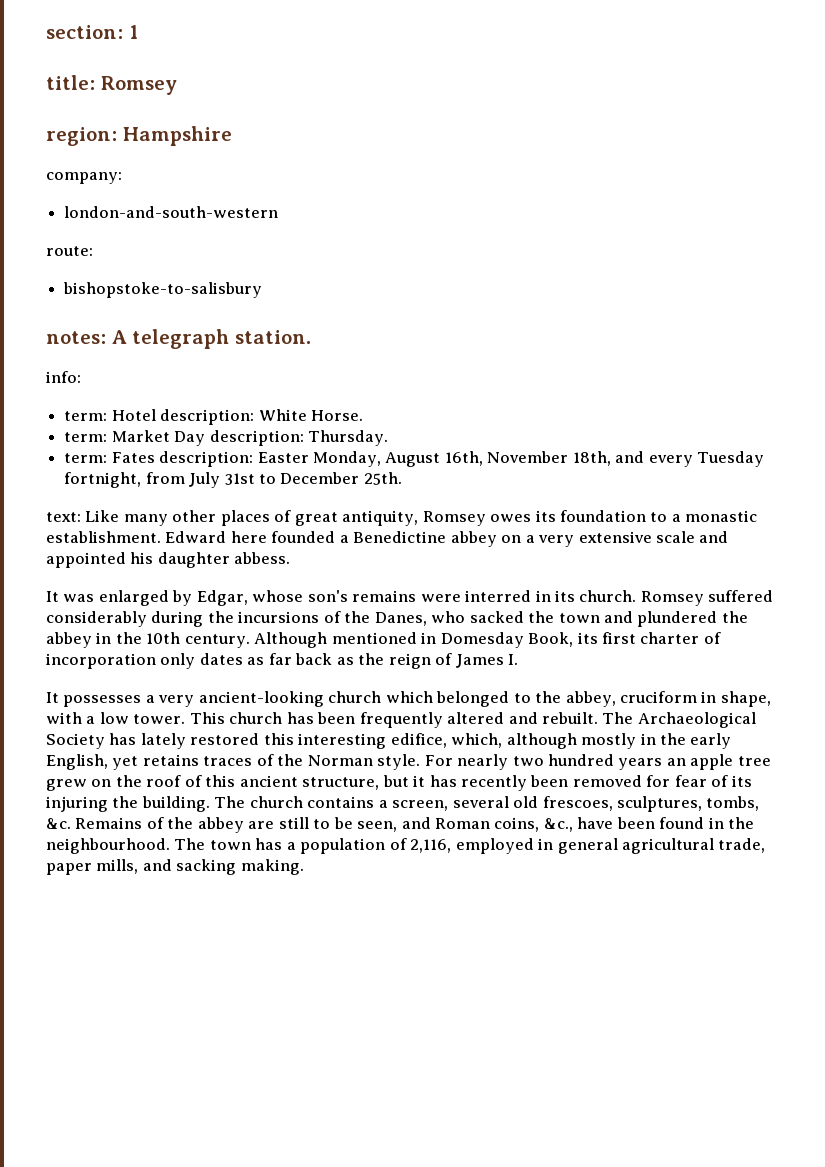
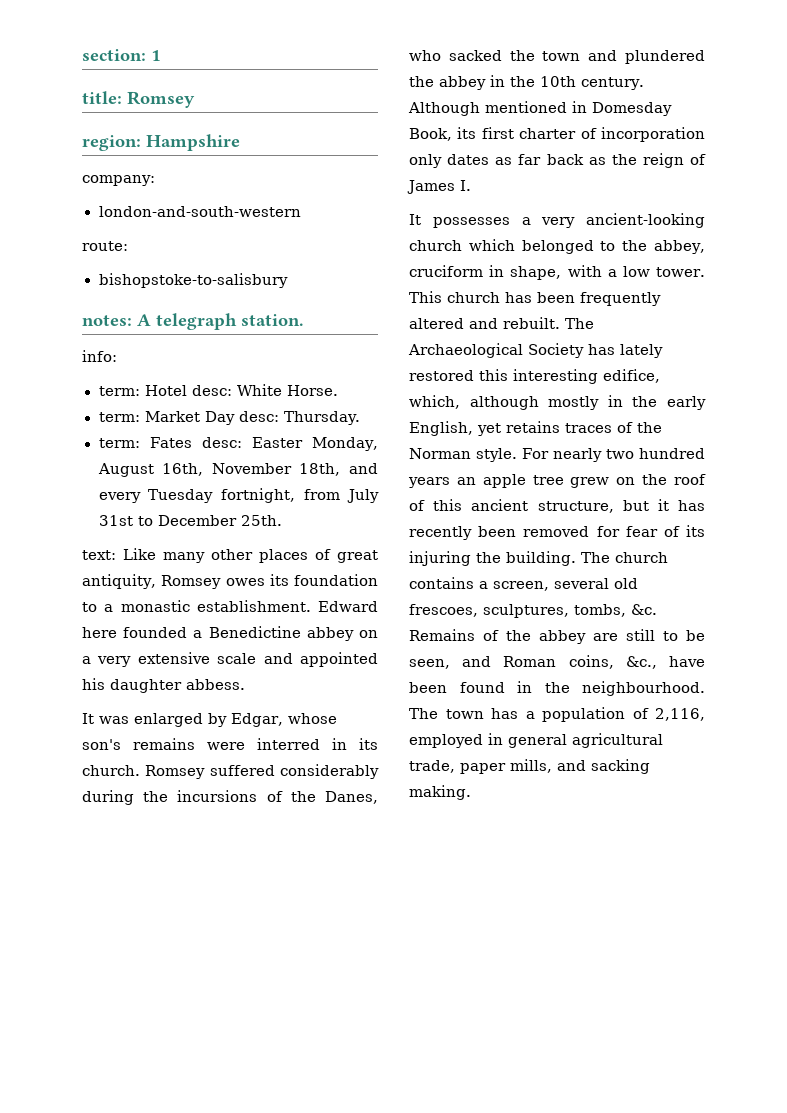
[160,409,255,425] description: -> [191,385,232,396] desc:
[209,430,304,446] description: -> [238,411,279,422] desc:
[159,451,254,467] description: -> [201,437,242,448] desc:

